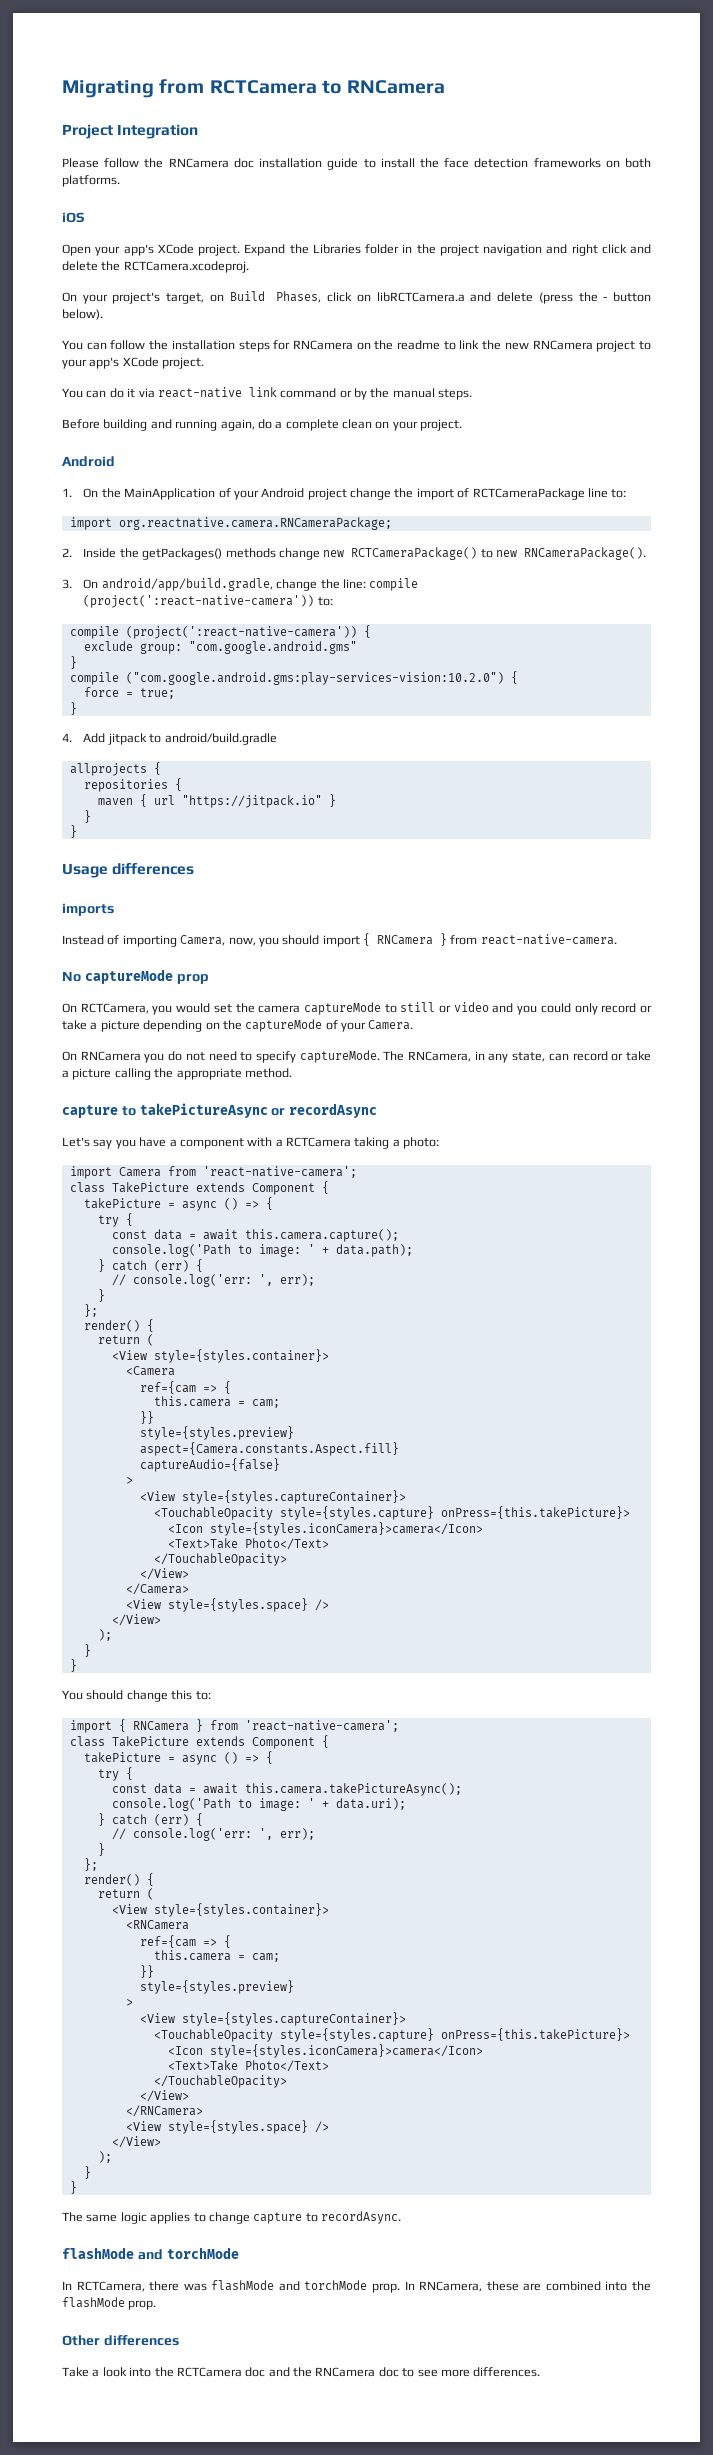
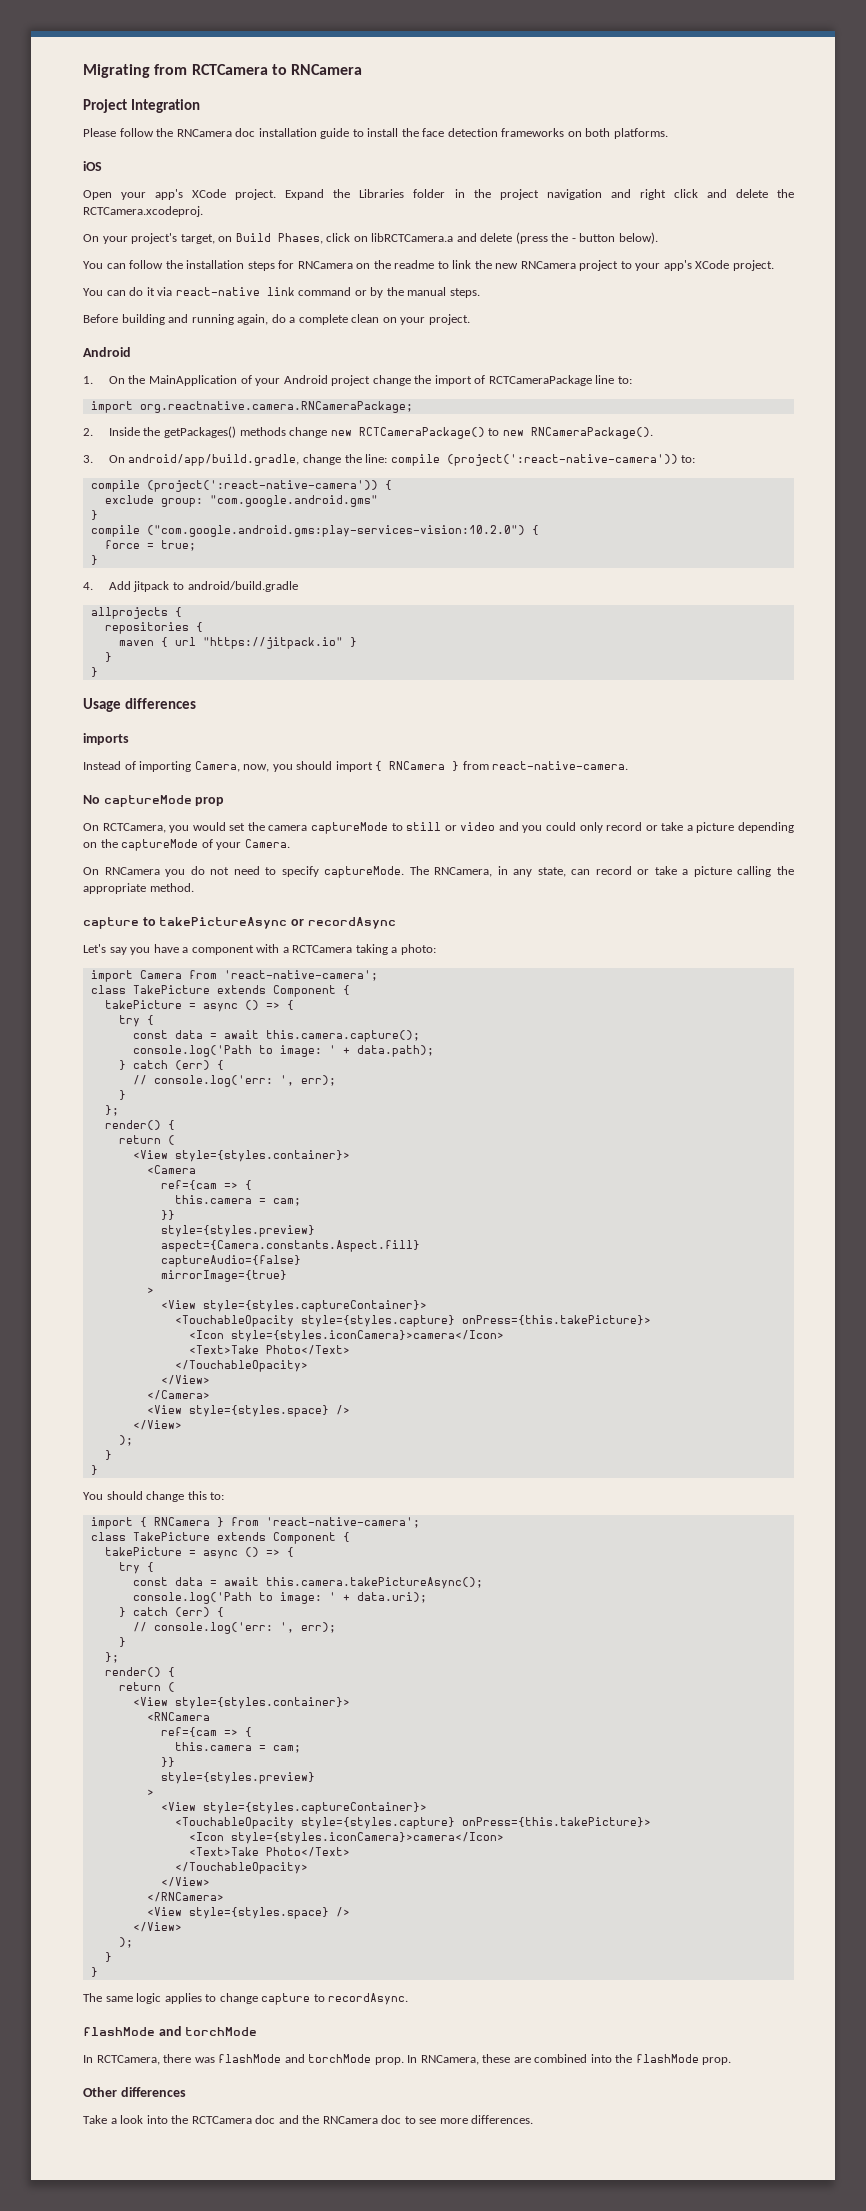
(280, 1465) none -> [160,1270,287,1282] // mirrorImage={true}

